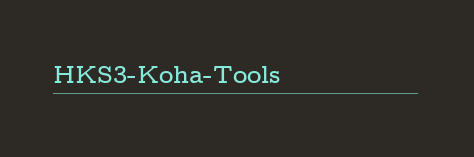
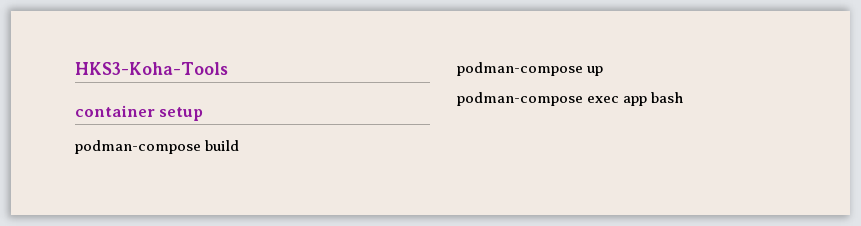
(280, 74) none -> [75,105,204,121] [75,140,240,154] [457,62,604,76] [457,92,684,106] // container setup // podman-compose build // podman-compose up // podman-compose exec app bash

